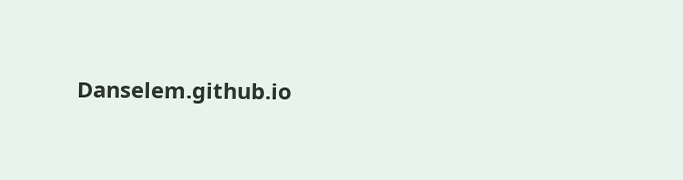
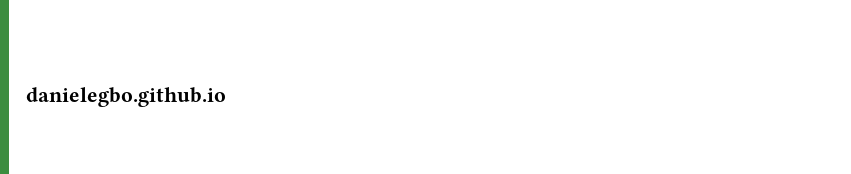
[76,81,293,105] Danselem.github.io -> [26,87,226,107] danielegbo.github.io

